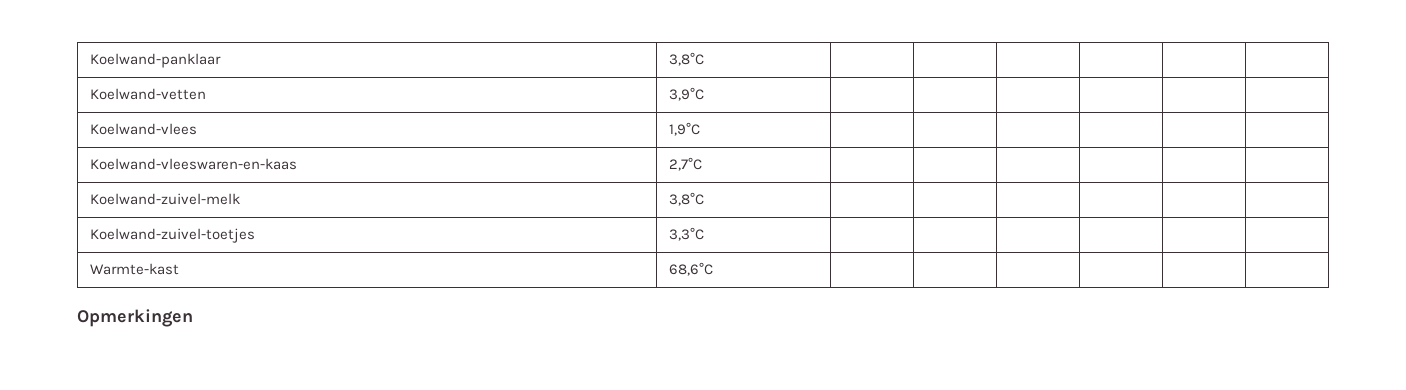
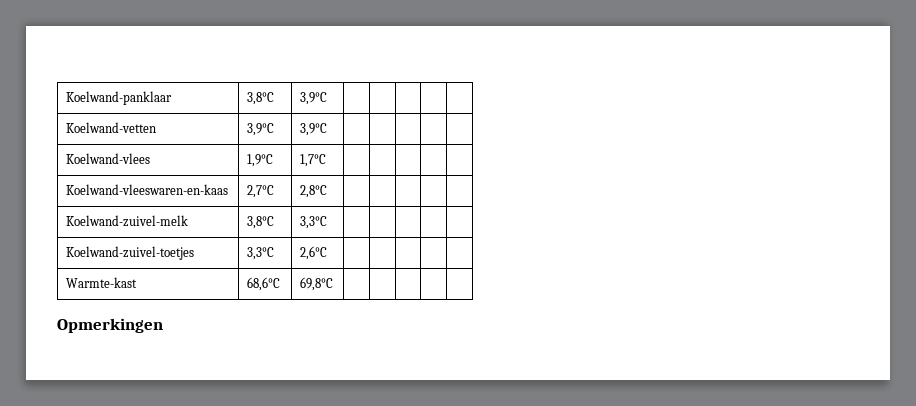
(704, 59) none -> [300,92,328,105] 3,9°C
(704, 94) none -> [300,123,328,136] 3,9°C
(700, 129) none -> [300,154,327,167] 1,7°C
(702, 164) none -> [300,185,328,198] 2,8°C
(704, 199) none -> [300,216,328,229] 3,3°C
(704, 234) none -> [300,246,328,260] 2,6°C
(713, 269) none -> [300,277,334,291] 69,8°C

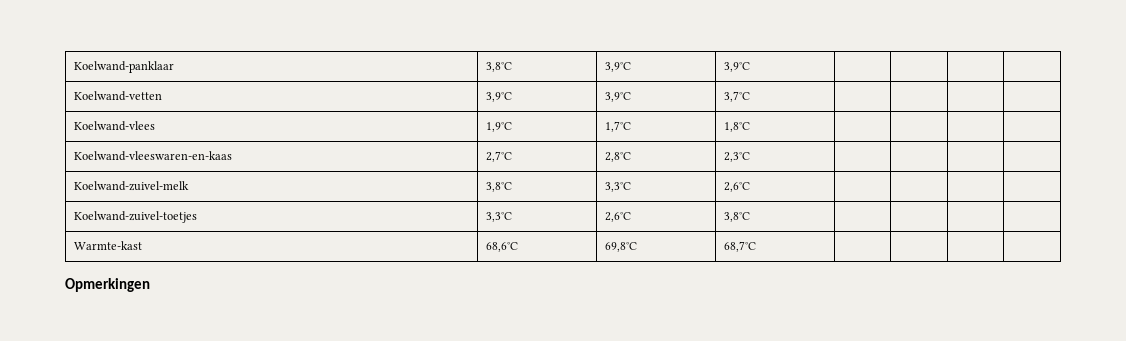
(328, 98) none -> [723,62,750,72] 3,9°C
(328, 129) none -> [723,91,750,102] 3,7°C
(327, 160) none -> [723,122,750,132] 1,8°C
(328, 191) none -> [723,152,750,162] 2,3°C
(328, 222) none -> [723,182,750,192] 2,6°C
(328, 253) none -> [723,212,750,222] 3,8°C
(334, 284) none -> [723,241,756,252] 68,7°C

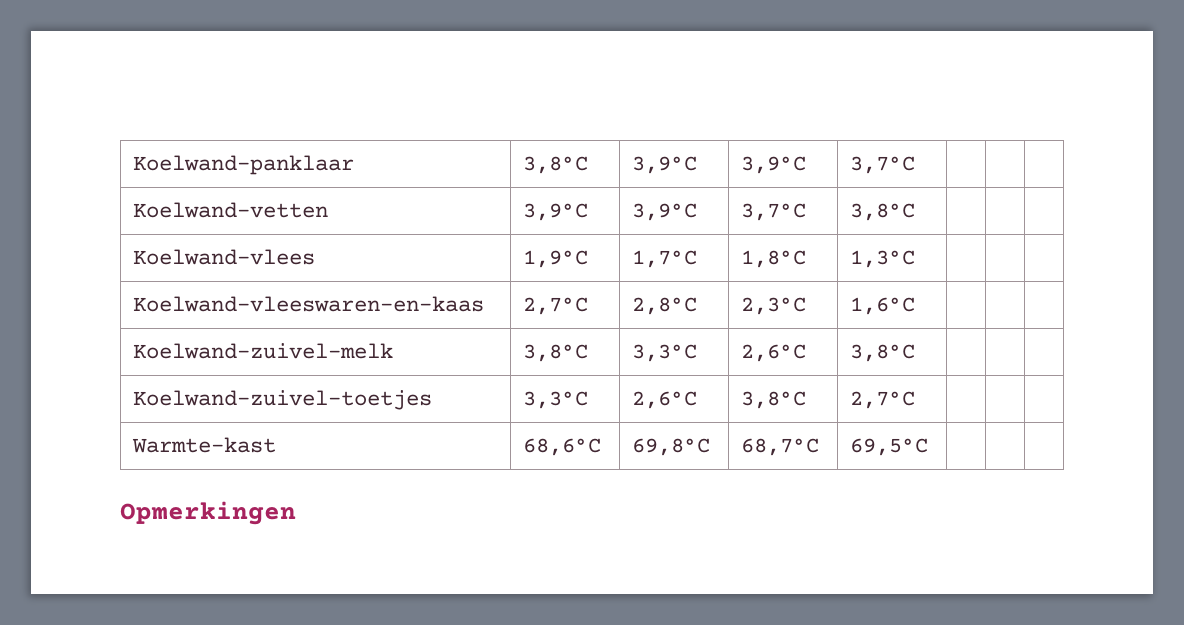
(750, 67) none -> [850,156,916,174] 3,7°C
(750, 96) none -> [850,203,916,221] 3,8°C
(750, 127) none -> [850,250,916,268] 1,3°C
(750, 157) none -> [850,297,916,315] 1,6°C
(750, 187) none -> [850,344,916,362] 3,8°C
(750, 217) none -> [850,391,916,409] 2,7°C
(756, 246) none -> [850,438,929,456] 69,5°C

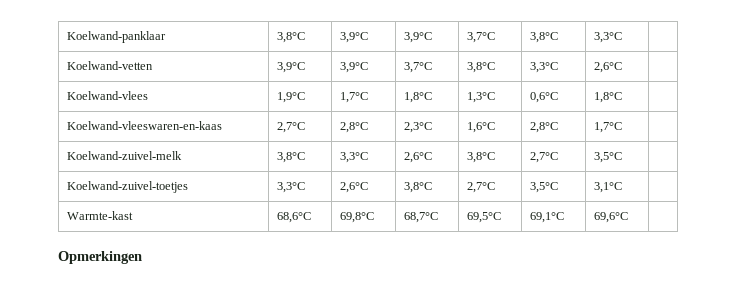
(916, 165) | -> [529,32,558,43] [593,32,622,43] 3,8°C | 3,3°C
(916, 212) | -> [529,62,558,73] [593,62,622,73] 3,3°C | 2,6°C
(916, 259) | -> [529,92,558,103] [593,92,622,103] 0,6°C | 1,8°C
(916, 306) | -> [529,122,558,133] [593,122,622,133] 2,8°C | 1,7°C
(916, 353) | -> [529,152,558,163] [593,152,622,163] 2,7°C | 3,5°C
(916, 400) | -> [529,182,558,193] [593,182,622,193] 3,5°C | 3,1°C
(929, 447) | -> [529,212,564,223] [593,212,628,223] 69,1°C | 69,6°C

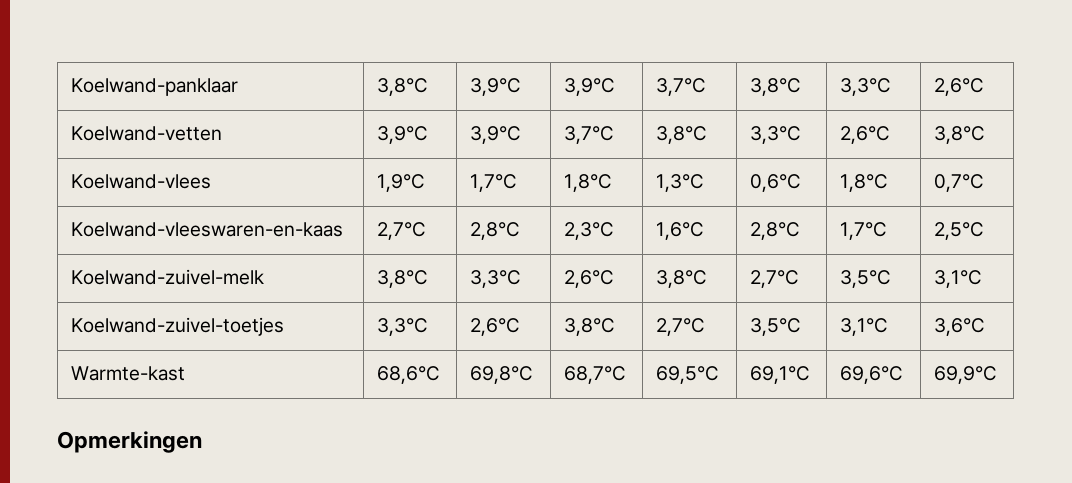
(622, 37) none -> [933,78,984,96] 2,6°C
(622, 67) none -> [933,126,985,144] 3,8°C
(622, 97) none -> [933,174,984,192] 0,7°C
(622, 127) none -> [933,222,984,240] 2,5°C
(622, 157) none -> [933,270,982,288] 3,1°C
(622, 187) none -> [933,318,985,336] 3,6°C
(628, 217) none -> [933,366,997,384] 69,9°C

